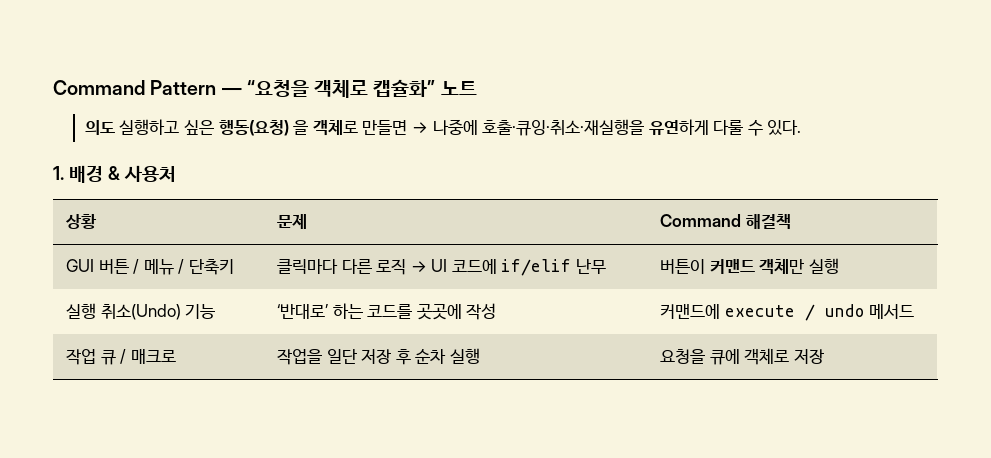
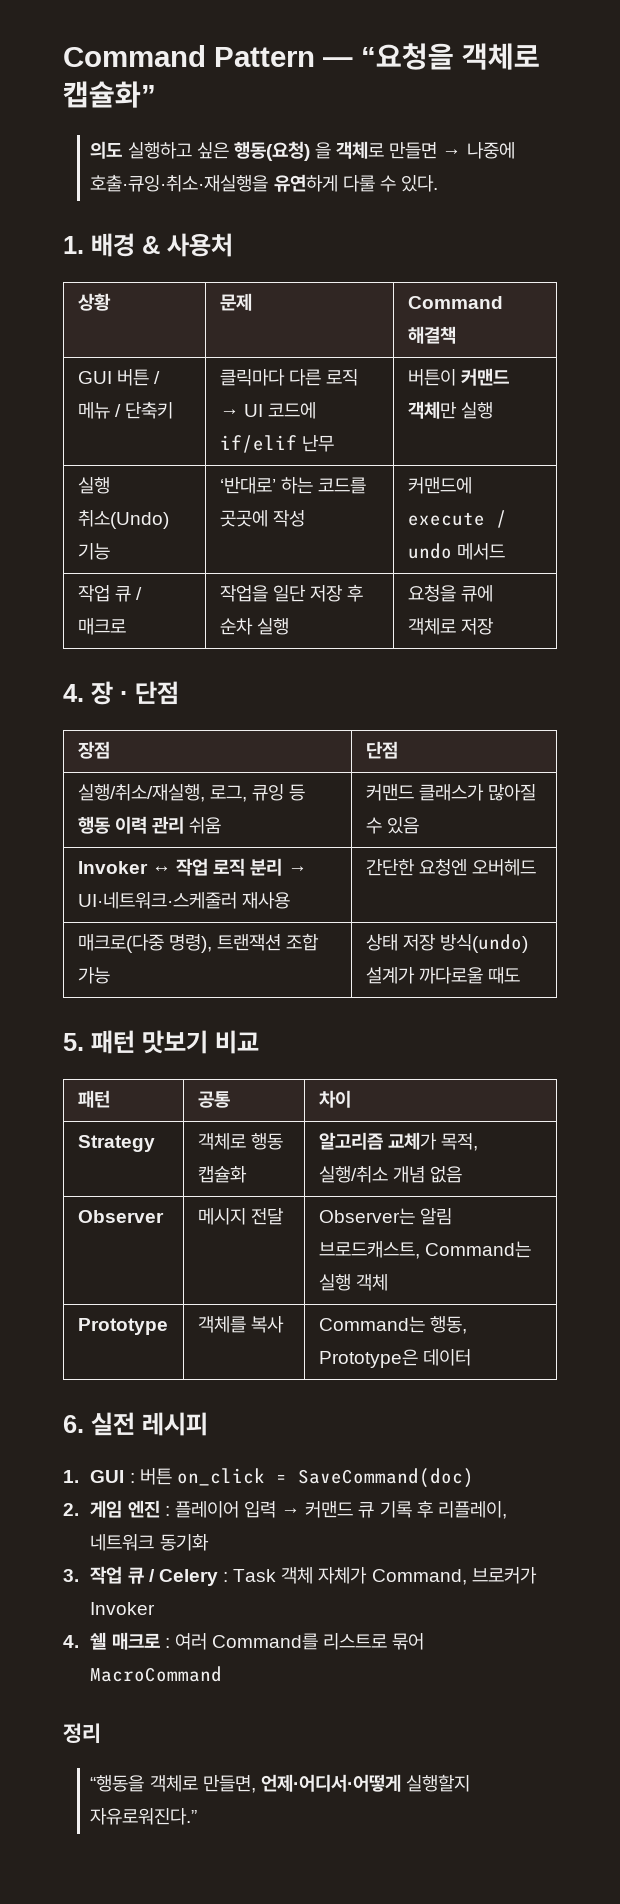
[440,81,477,95] 노트 -> (156, 94) none
(824, 356) none -> [63,681,179,705] [77,741,110,759] [365,741,398,759] [77,784,306,802] [77,816,222,834] [365,784,537,801] [365,817,420,834] [77,858,307,876] [77,892,291,909] [365,858,537,876] [77,933,320,953] [77,967,110,984] [365,934,529,953] [365,967,521,984] [63,1030,259,1054] [77,1090,110,1108] [197,1091,230,1108] [318,1090,351,1108] [77,1135,155,1152] [197,1133,284,1150] [197,1166,247,1183] [318,1132,479,1151] [318,1166,463,1183] [77,1210,164,1223] [197,1208,285,1225] [318,1208,453,1225] [318,1241,532,1259] [318,1274,389,1291] [77,1318,168,1335] [197,1316,285,1333] [318,1316,468,1334] [318,1349,472,1368] [63,1412,208,1436] [63,1468,474,1488] [63,1500,507,1519] [90,1534,209,1551] [63,1566,537,1586] [90,1602,156,1615] [63,1632,425,1650] [90,1666,223,1682] [63,1723,101,1744] [90,1774,471,1793] [90,1808,198,1825] // 4. 장 · 단점 // 장점 | 단점 // 실행/취소/재실행, 로그, 큐잉 등 행동 이력 관리 쉬움 | 커맨드 클래스가 많아질 수 있음 // Invoker ↔ 작업 로직 분리 → UI·네트워크·스케줄러 재사용 | 간단한 요청엔 오버헤드 // 매크로(다중 명령), 트랜잭션 조합 가능 | 상태 저장 방식(undo) 설계가 까다로울 때도 // 5. 패턴 맛보기 비교 // 패턴 | 공통 | 차이 // Strategy | 객체로 행동 캡슐화 | 알고리즘 교체가 목적, 실행/취소 개념 없음 // Observer | 메시지 전달 | Observer는 알림 브로드캐스트, Command는 실행 객체 // Prototype | 객체를 복사 | Command는 행동, Prototype은 데이터 // 6. 실전 레시피 // 1. GUI : 버튼 on_click = SaveCommand(doc) // 2. 게임 엔진 : 플레이어 입력 → 커맨드 큐 기록 후 리플레이, 네트워크 동기화 // 3. 작업 큐 / Celery : Task 객체 자체가 Command, 브로커가 Invoker // 4. 쉘 매크로 : 여러 Command를 리스트로 묶어 MacroCommand // 정리 // “행동을 객체로 만들면, 언제·어디서·어떻게 실행할지 자유로워진다.”

